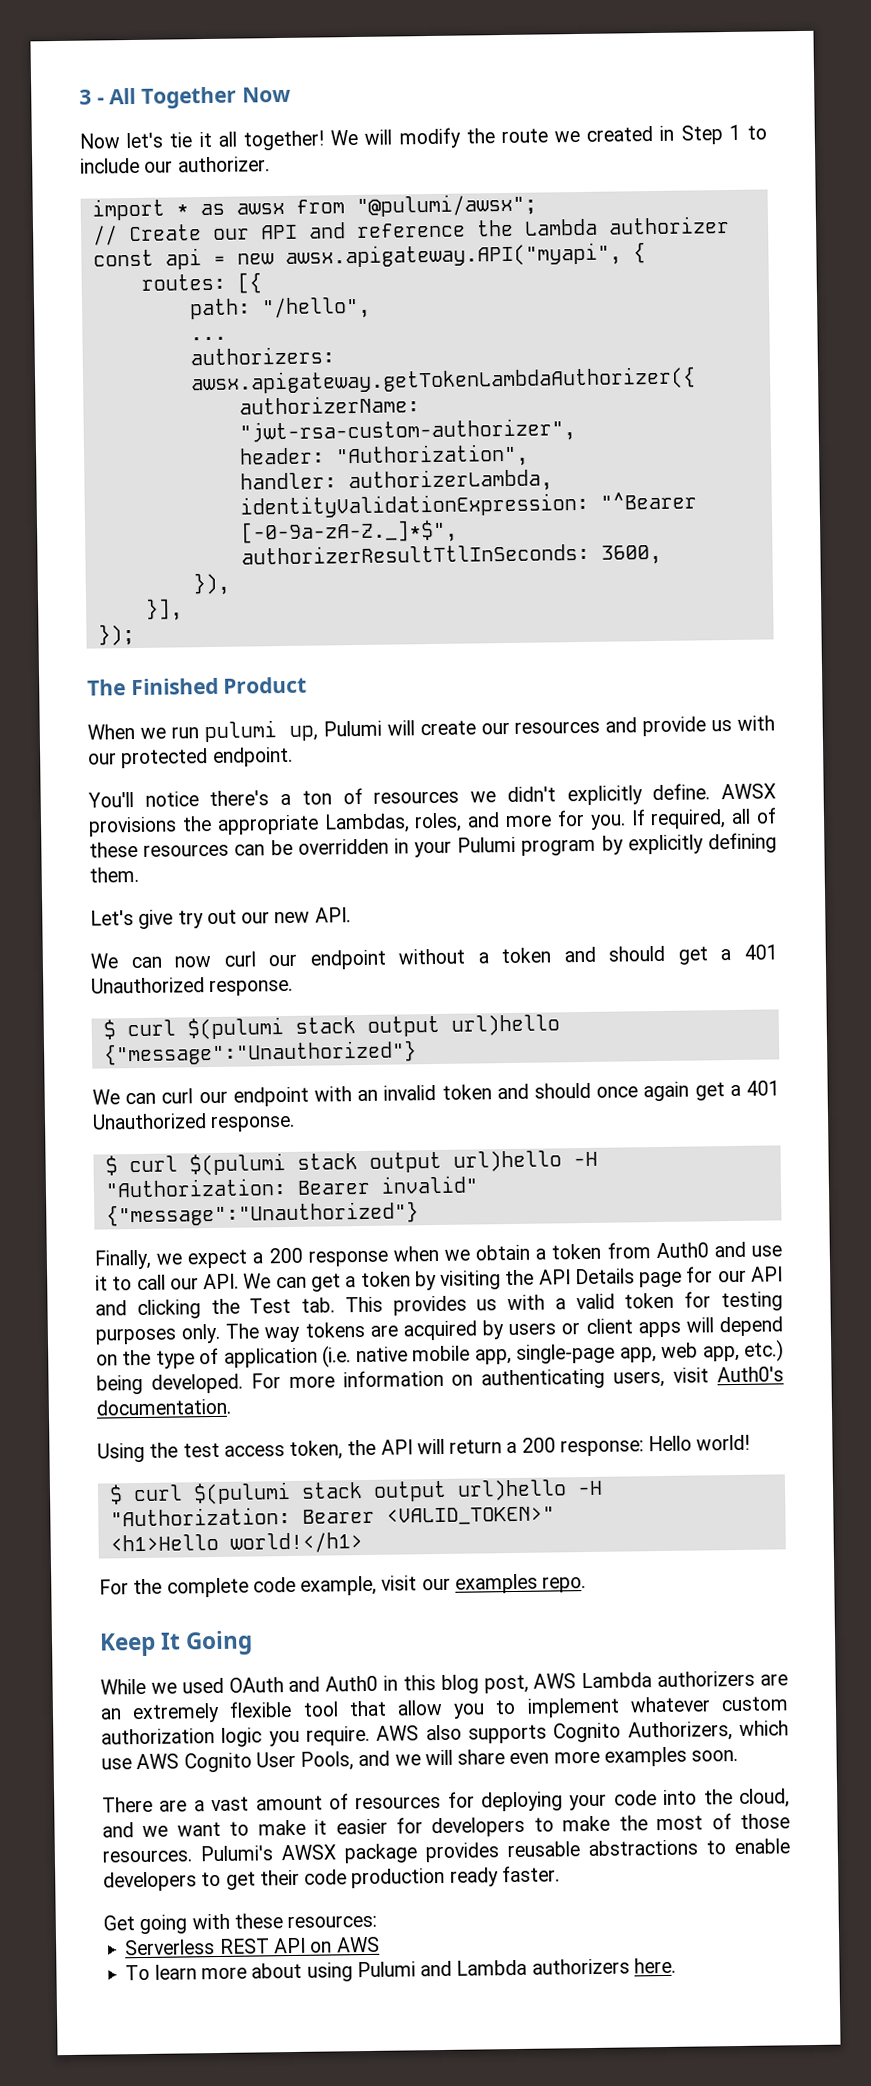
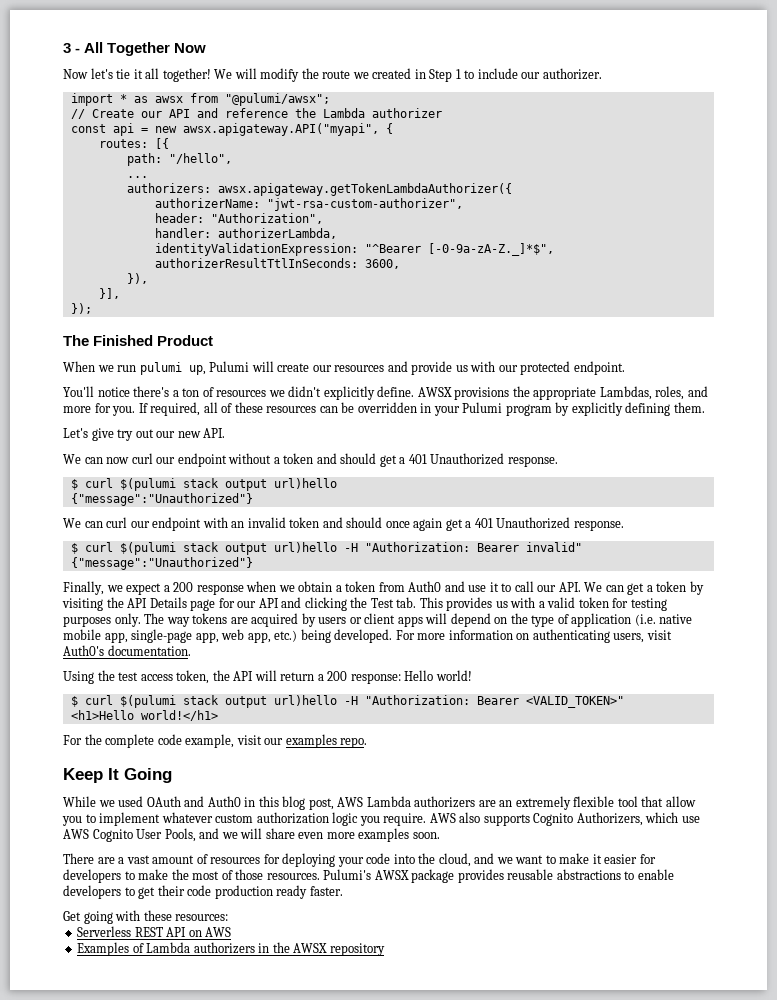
[125,1957,676,1982] To learn more about using Pulumi and Lambda authorizers here. -> [77,942,385,956] Examples of Lambda authorizers in the AWSX repository

